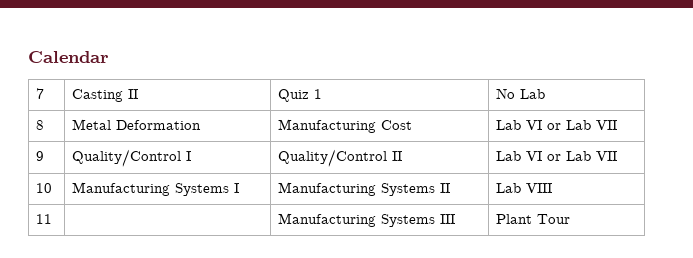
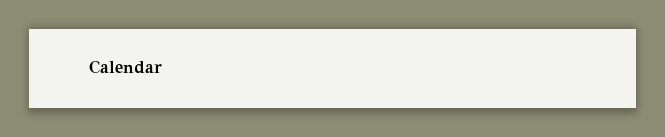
[35,88,44,99] [71,89,138,102] [277,89,322,102] [495,88,545,99] [35,120,44,130] [71,119,201,130] [277,119,412,133] [495,120,617,130] [35,151,44,161] [71,149,191,167] [277,149,402,167] [495,151,617,161] [35,183,52,193] [71,182,239,196] [277,182,450,196] [495,183,552,193] [35,214,52,224] [277,213,455,227] [495,214,570,224] // 7 | Casting II | Quiz 1 | No Lab // 8 | Metal Deformation | Manufacturing Cost | Lab VI or Lab VII // 9 | Quality/Control I | Quality/Control II | Lab VI or Lab VII // 10 | Manufacturing Systems I | Manufacturing Systems II | Lab VIII // 11 | | Manufacturing Systems III | Plant Tour -> (162, 67) none

